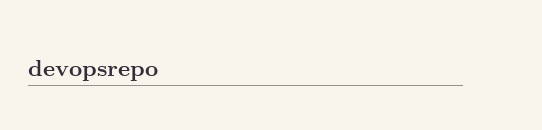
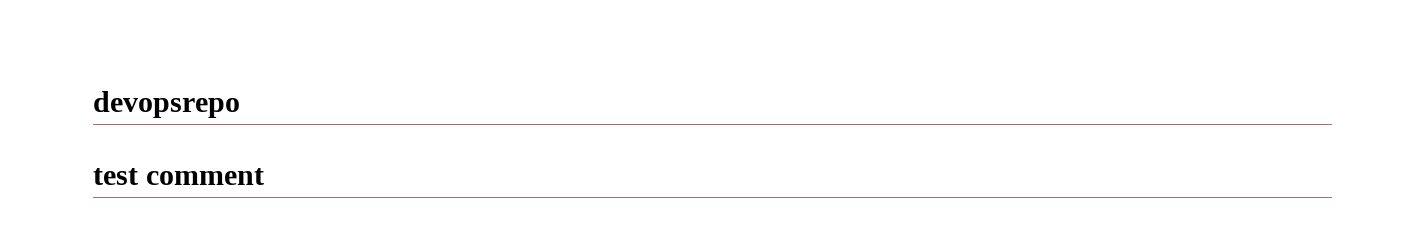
(158, 70) none -> [93,168,265,185] // test comment

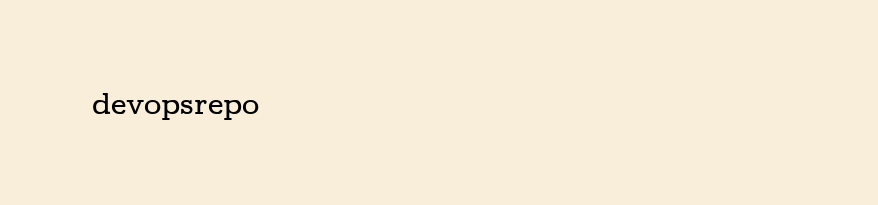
[93,168,265,185] // test comment -> (259, 106) none

